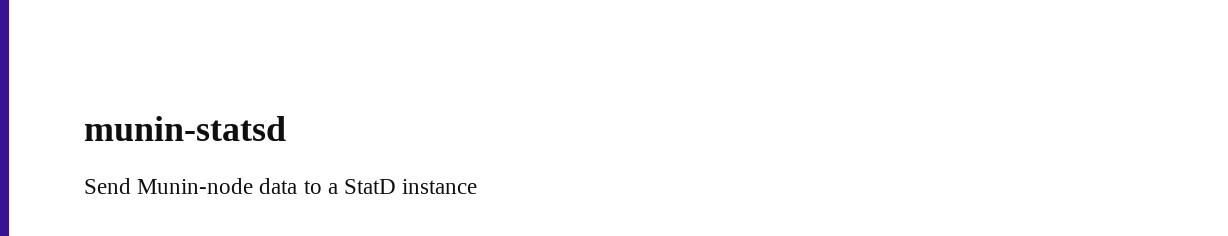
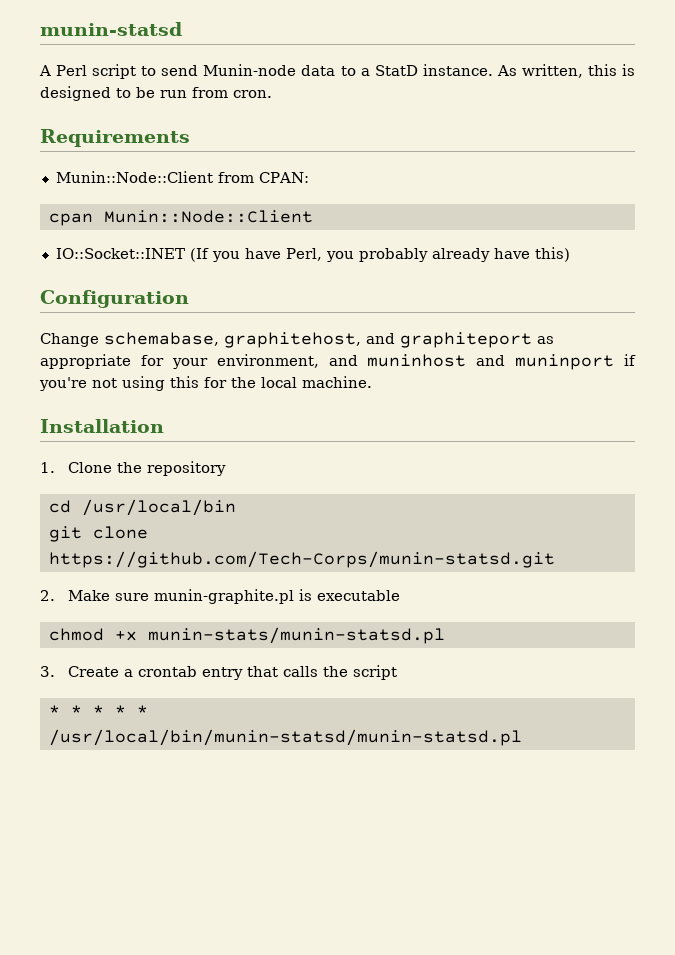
[84,178,131,194] Send -> [39,64,199,79] A Perl script to send
[402,179,478,194] instance -> [422,64,635,78] [40,86,272,101] [40,129,190,147] [55,171,309,183] [48,210,313,226] [55,247,570,262] [40,290,189,308] [40,332,554,348] [40,354,636,370] [39,376,372,391] [40,419,164,433] [40,461,227,476] [48,499,236,516] [48,526,148,542] [48,551,555,568] [40,589,401,604] [48,627,445,644] [40,665,398,680] [48,705,148,716] [48,729,522,746] instance. As written, this is designed to be run from cron. // Requirements // Munin::Node::Client from CPAN: // cpan Munin::Node::Client // IO::Socket::INET (If you have Perl, you probably already have this) // Configuration // Change schemabase, graphitehost, and graphiteport as appropriate for your environment, and muninhost and muninport if you're not using this for the local machine. // Installation // 1. Clone the repository // cd /usr/local/bin // git clone https://github.com/Tech-Corps/munin-statsd.git // 2. Make sure munin-graphite.pl is executable // chmod +x munin-stats/munin-statsd.pl // 3. Create a crontab entry that calls the script // * * * * * /usr/local/bin/munin-statsd/munin-statsd.pl

